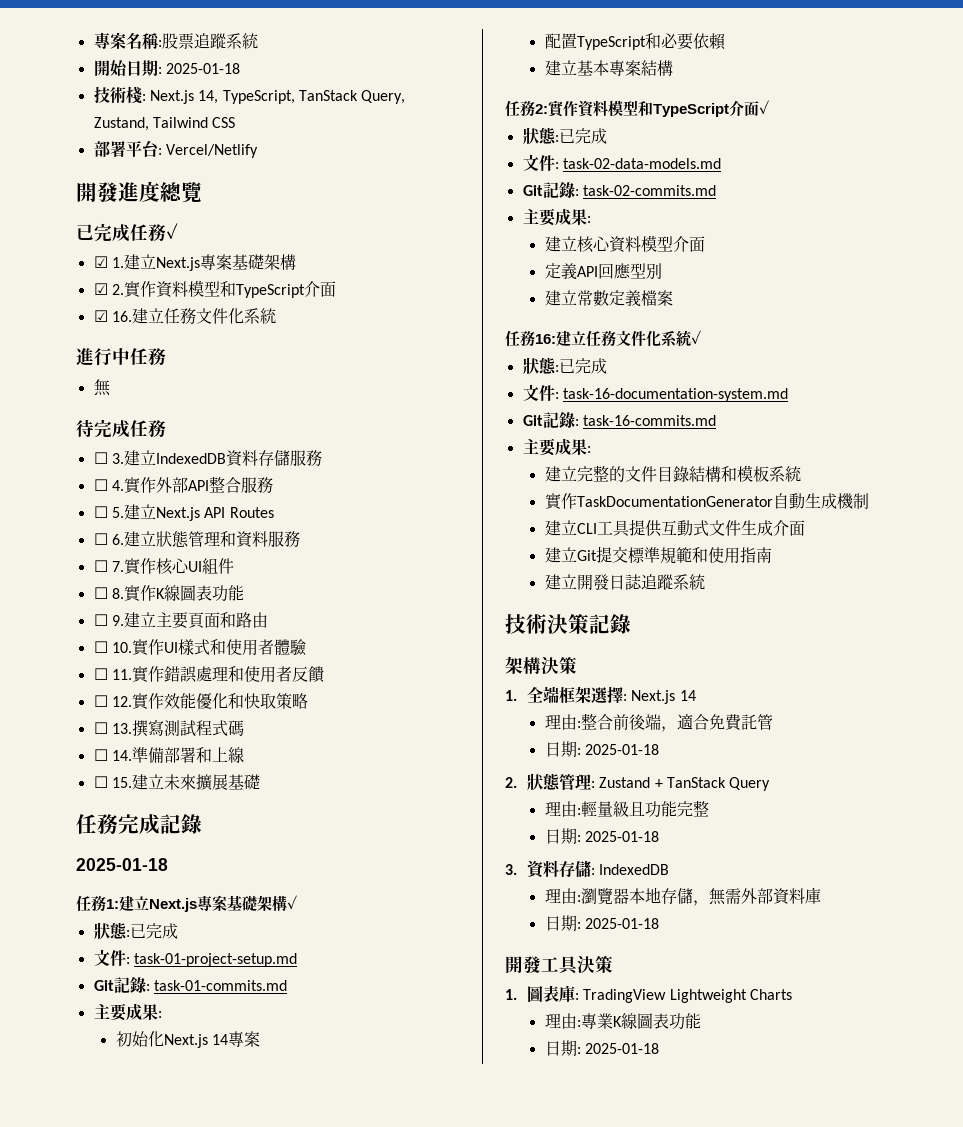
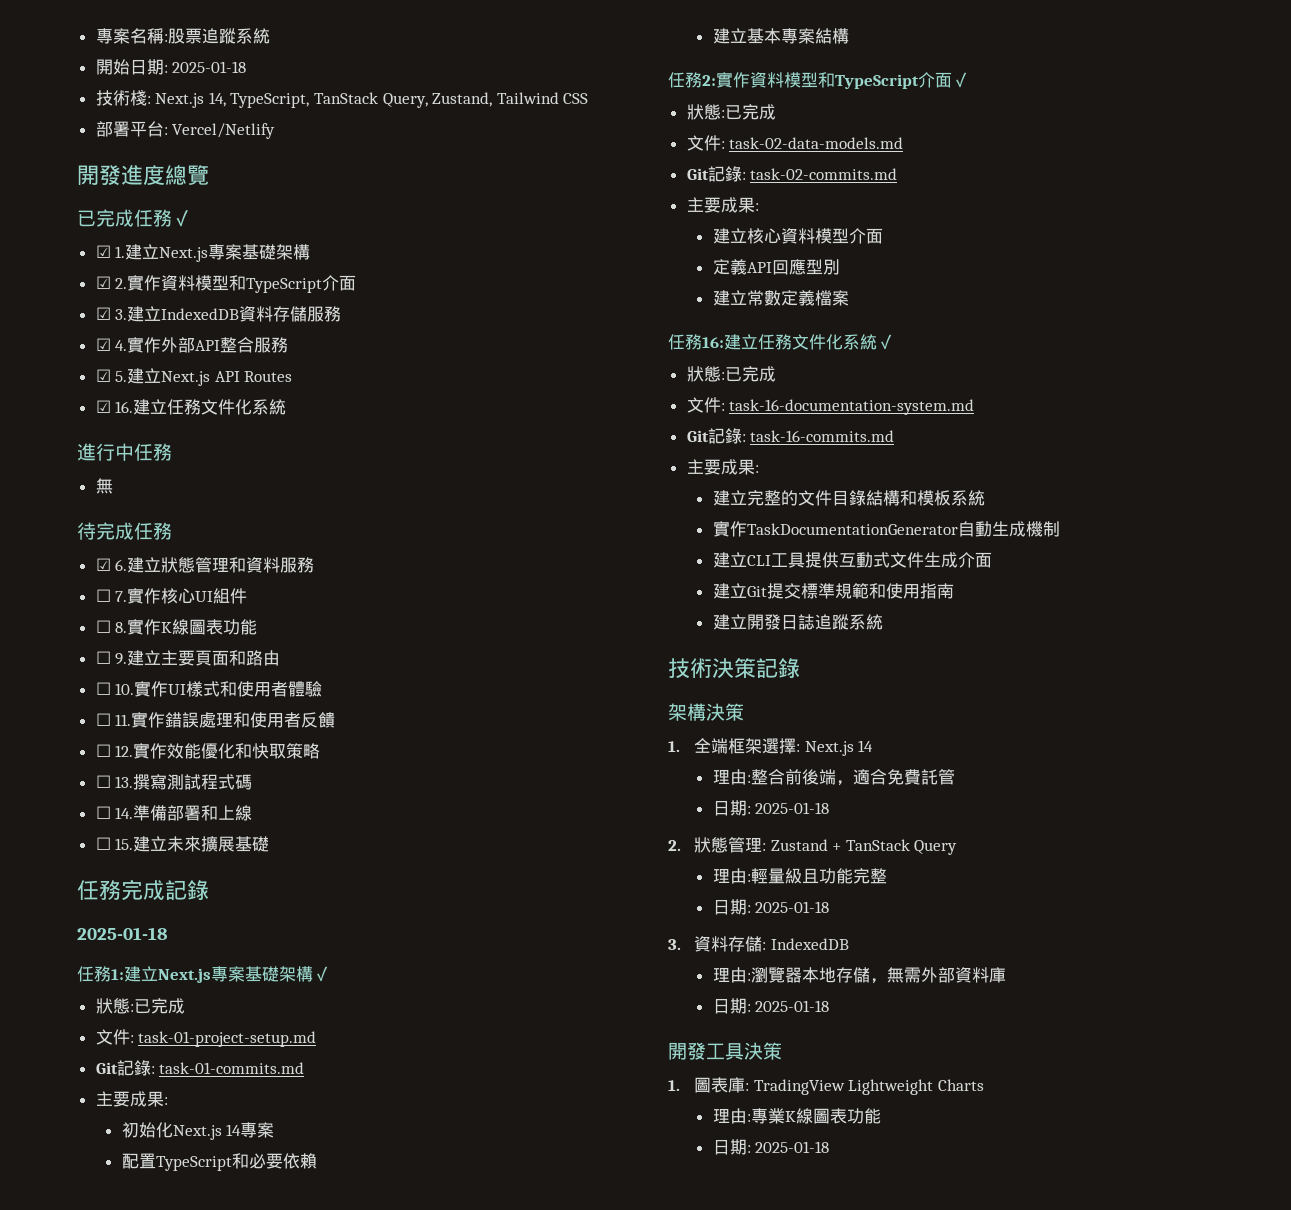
(336, 289) none -> [95,306,342,322] [95,337,289,353] [95,368,293,386] // ☑ 3.建立IndexedDB資料存儲服務 // ☑ 4.實作外部API整合服務 // ☑ 5.建立Next.js API Routes
[93,450,322,467] [93,476,273,494] [93,504,274,521] [93,533,108,545] ☐ 3.建立IndexedDB資料存儲服務 // ☐ 4.實作外部API整合服務 // ☐ 5.建立Next.js API Routes // ☐ -> [95,558,111,571] ☑

